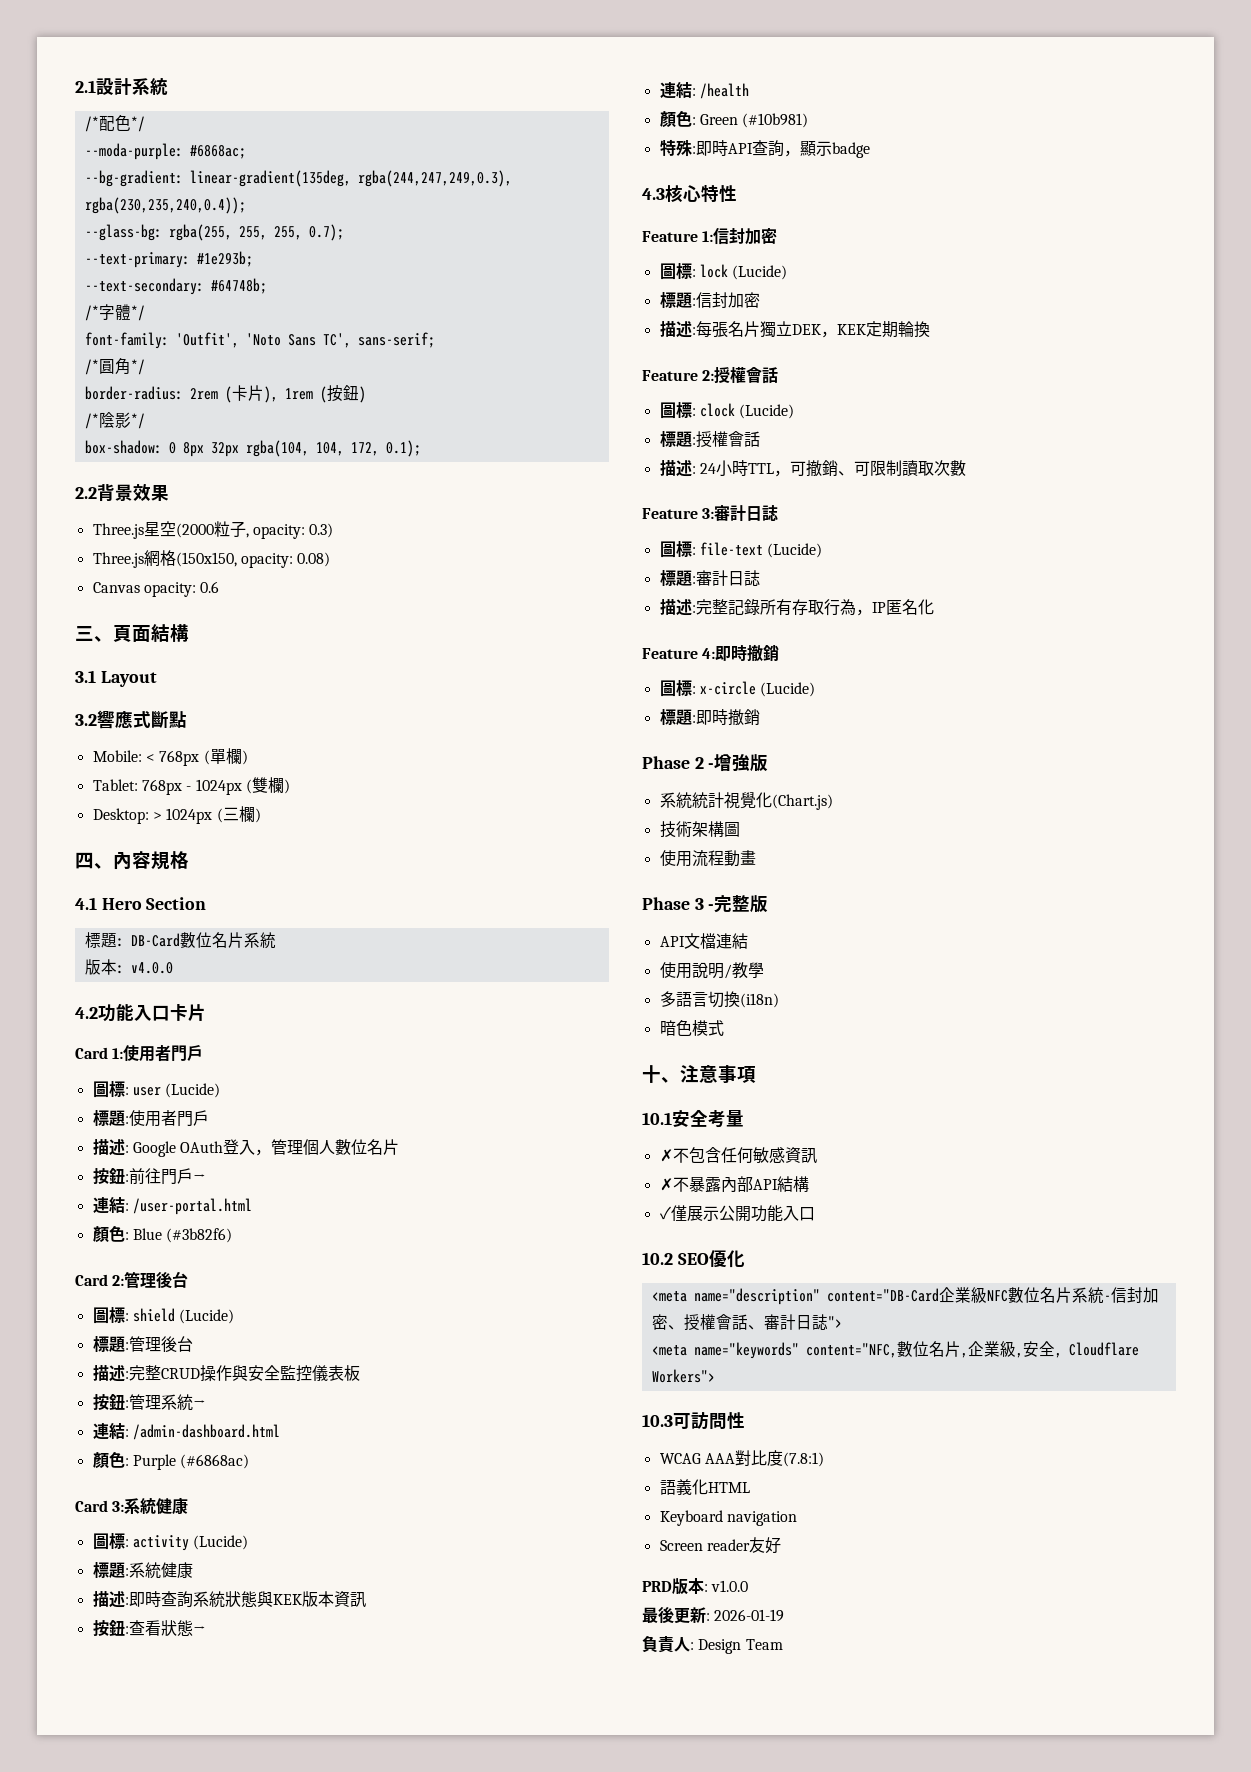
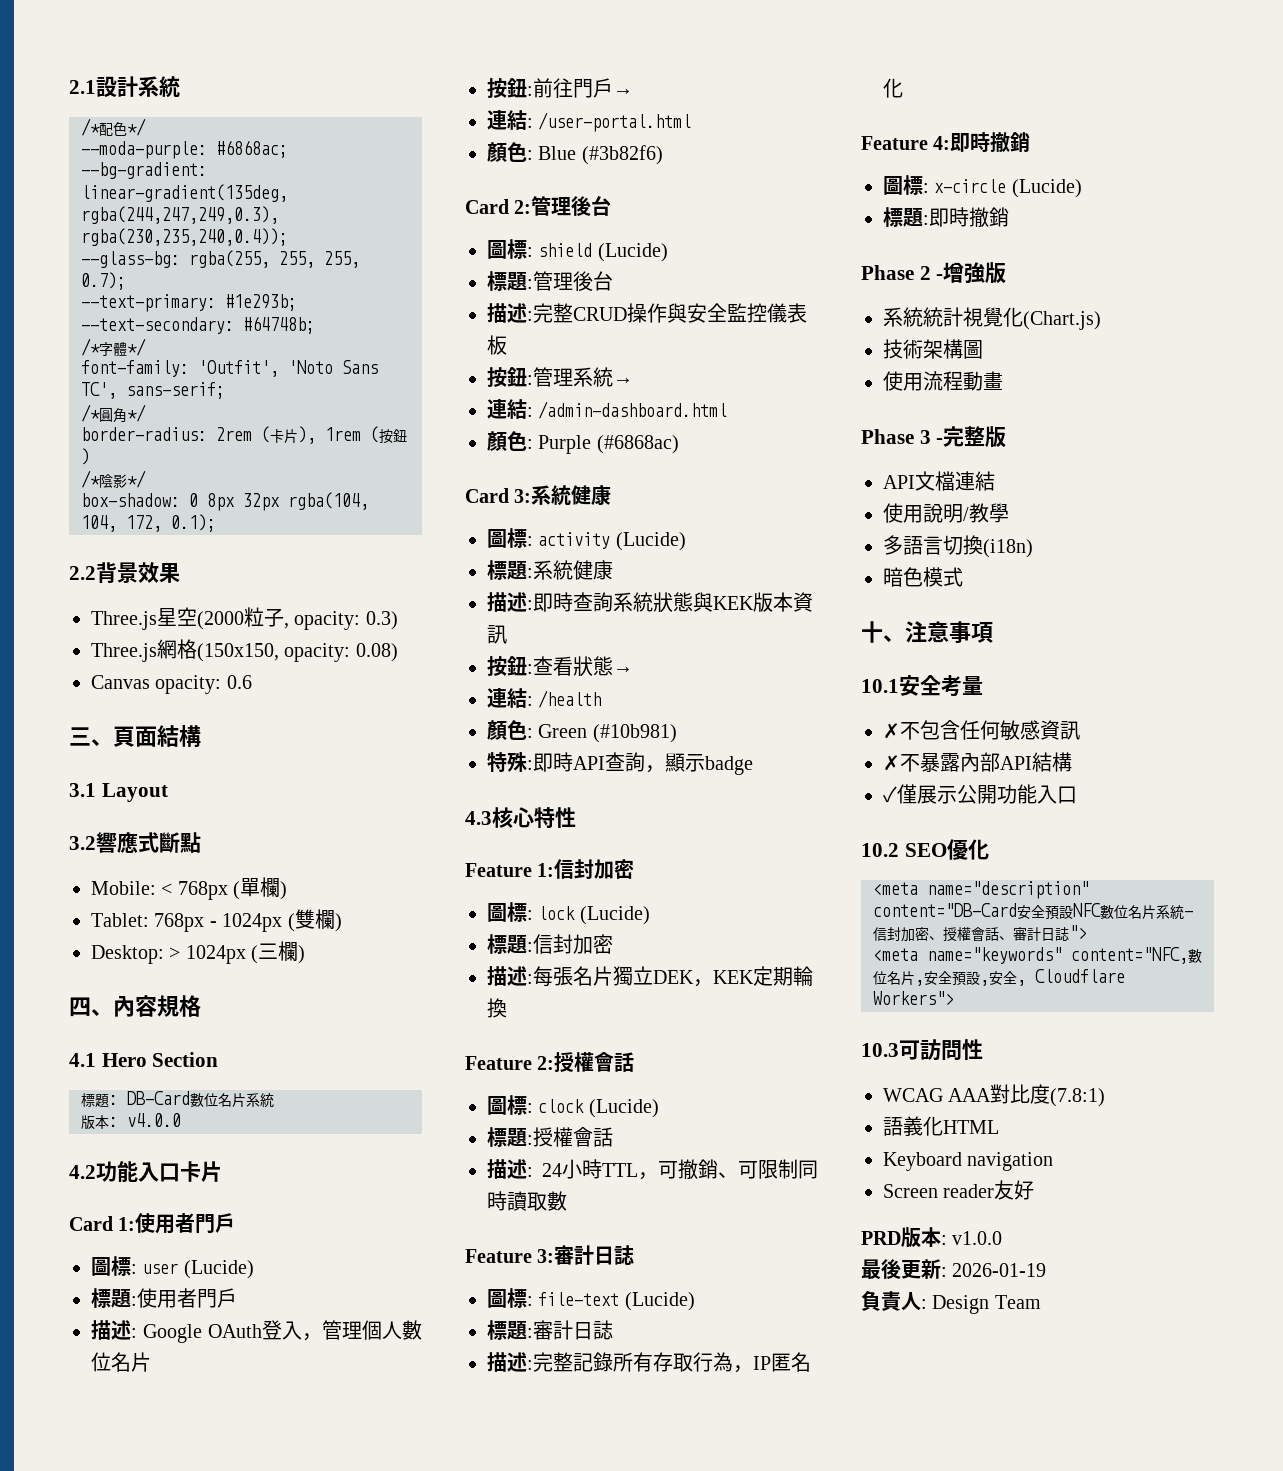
[901,460,950,476] 讀取次 -> [798,1160,818,1179] [487,1191,547,1211] 同時讀取
[938,1287,987,1303] 企業級 -> [1017,905,1073,920] 安全預設
[967,1341,1016,1357] 企業級 -> [924,971,980,986] 安全預設

